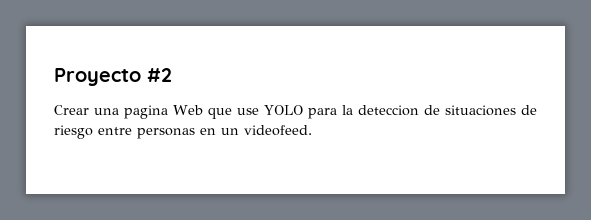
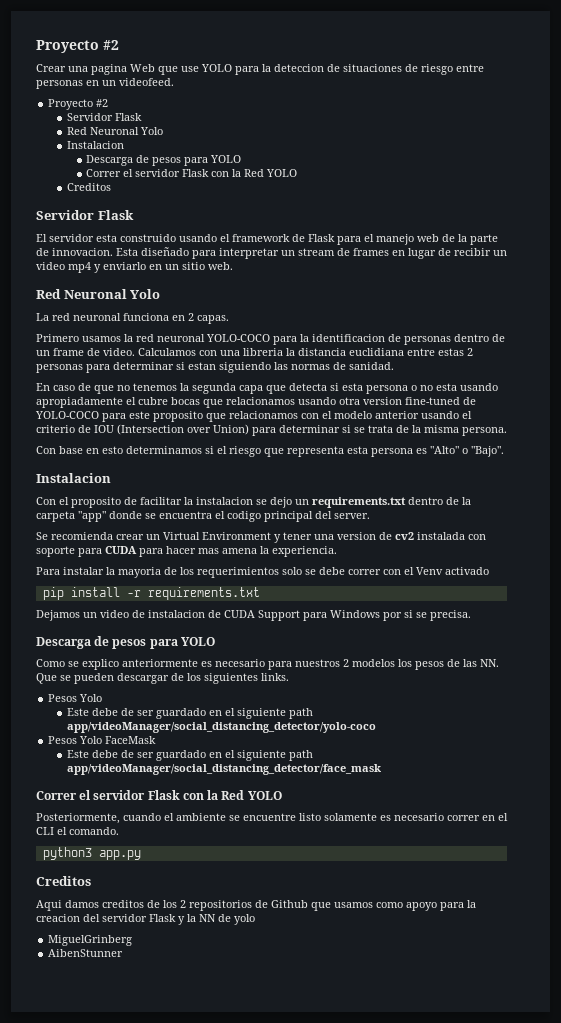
(312, 130) none -> [48,99,109,110] [67,113,143,121] [67,127,164,135] [67,141,125,149] [86,155,242,166] [86,169,298,177] [67,183,112,191] [36,210,134,220] [36,234,498,245] [36,247,507,259] [36,262,233,273] [36,289,161,299] [36,313,229,324] [36,334,505,345] [36,348,473,356] [36,362,394,373] [36,383,498,394] [36,397,476,408] [35,411,472,422] [36,424,507,436] [36,446,504,457] [36,473,111,483] [36,497,471,508] [36,511,370,522] [36,532,486,543] [36,546,337,557] [36,567,489,578] [42,587,260,600] [36,610,471,621] [36,636,215,649] [36,659,499,670] [36,673,289,684] [48,694,103,702] [67,708,314,719] [67,722,377,733] [48,736,157,744] [67,750,314,761] [67,764,382,775] [36,790,282,800] [36,813,508,824] [36,827,119,835] [42,847,141,860] [36,876,91,886] [36,900,476,911] [36,914,255,925] [48,935,133,946] [48,949,124,957] // Proyecto #2 // Servidor Flask // Red Neuronal Yolo // Instalacion // Descarga de pesos para YOLO // Correr el servidor Flask con la Red YOLO // Creditos // Servidor Flask // El servidor esta construido usando el framework de Flask para el manejo web de la parte de innovacion. Esta diseñado para interpretar un stream de frames en lugar de recibir un video mp4 y enviarlo en un sitio web. // Red Neuronal Yolo // La red neuronal funciona en 2 capas. // Primero usamos la red neuronal YOLO-COCO para la identificacion de personas dentro de un frame de video. Calculamos con una libreria la distancia euclidiana entre estas 2 personas para determinar si estan siguiendo las normas de sanidad. // En caso de que no tenemos la segunda capa que detecta si esta persona o no esta usando apropiadamente el cubre bocas que relacionamos usando otra version fine-tuned de YOLO-COCO para este proposito que relacionamos con el modelo anterior usando el criterio de IOU (Intersection over Union) para determinar si se trata de la misma persona. // Con base en esto determinamos si el riesgo que representa esta persona es "Alto" o "Bajo". // Instalacion // Con el proposito de facilitar la instalacion se dejo un requirements.txt dentro de la carpeta "app" donde se encuentra el codigo principal del server. // Se recomienda crear un Virtual Environment y tener una version de cv2 instalada con soporte para CUDA para hacer mas amena la experiencia. // Para instalar la mayoria de los requerimientos solo se debe correr con el Venv activado // pip install -r requirements.txt // Dejamos un video de instalacion de CUDA Support para Windows por si se precisa. // Descarga de pesos para YOLO // Como se explico anteriormente es necesario para nuestros 2 modelos los pesos de las NN. Que se pueden descargar de los siguientes links. // Pesos Yolo // Este debe de ser guardado en el siguiente path app/videoManager/social_distancing_detector/yolo-coco // Pesos Yolo FaceMask // Este debe de ser guardado en el siguiente path app/videoManager/social_distancing_detector/face_mask // Correr el servidor Flask con la Red YOLO // Posteriormente, cuando el ambiente se encuentre listo solamente es necesario correr en el CLI el comando. // python3 app.py // Creditos // Aqui damos creditos de los 2 repositorios de Github que usamos como apoyo para la creacion del servidor Flask y la NN de yolo // MiguelGrinberg // AibenStunner

